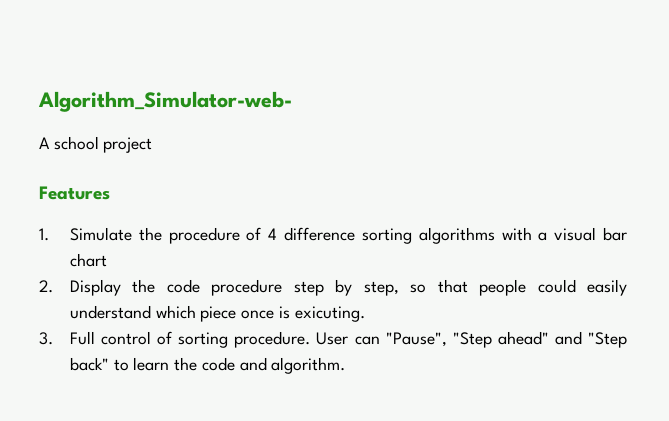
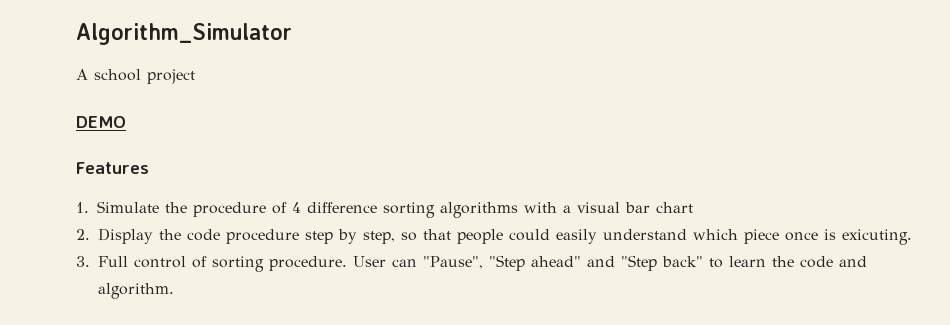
[38,91,292,112] Algorithm_Simulator-web- -> [76,23,292,45] Algorithm_Simulator
(153, 145) none -> [76,116,126,128] // DEMO

